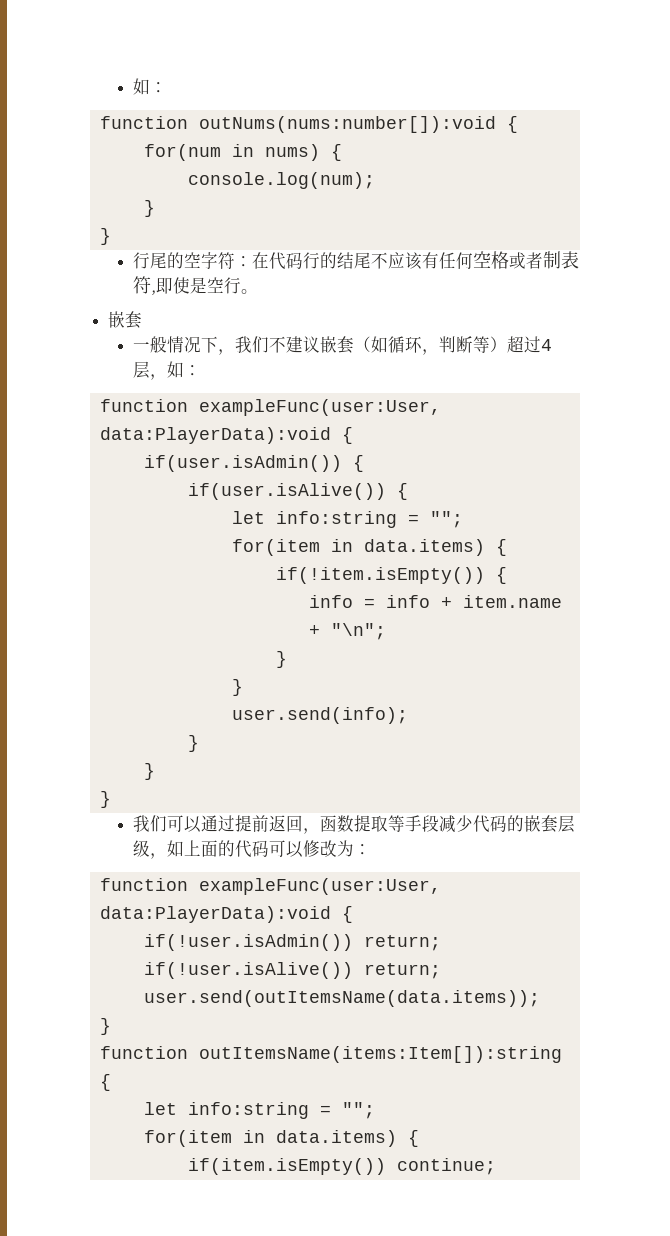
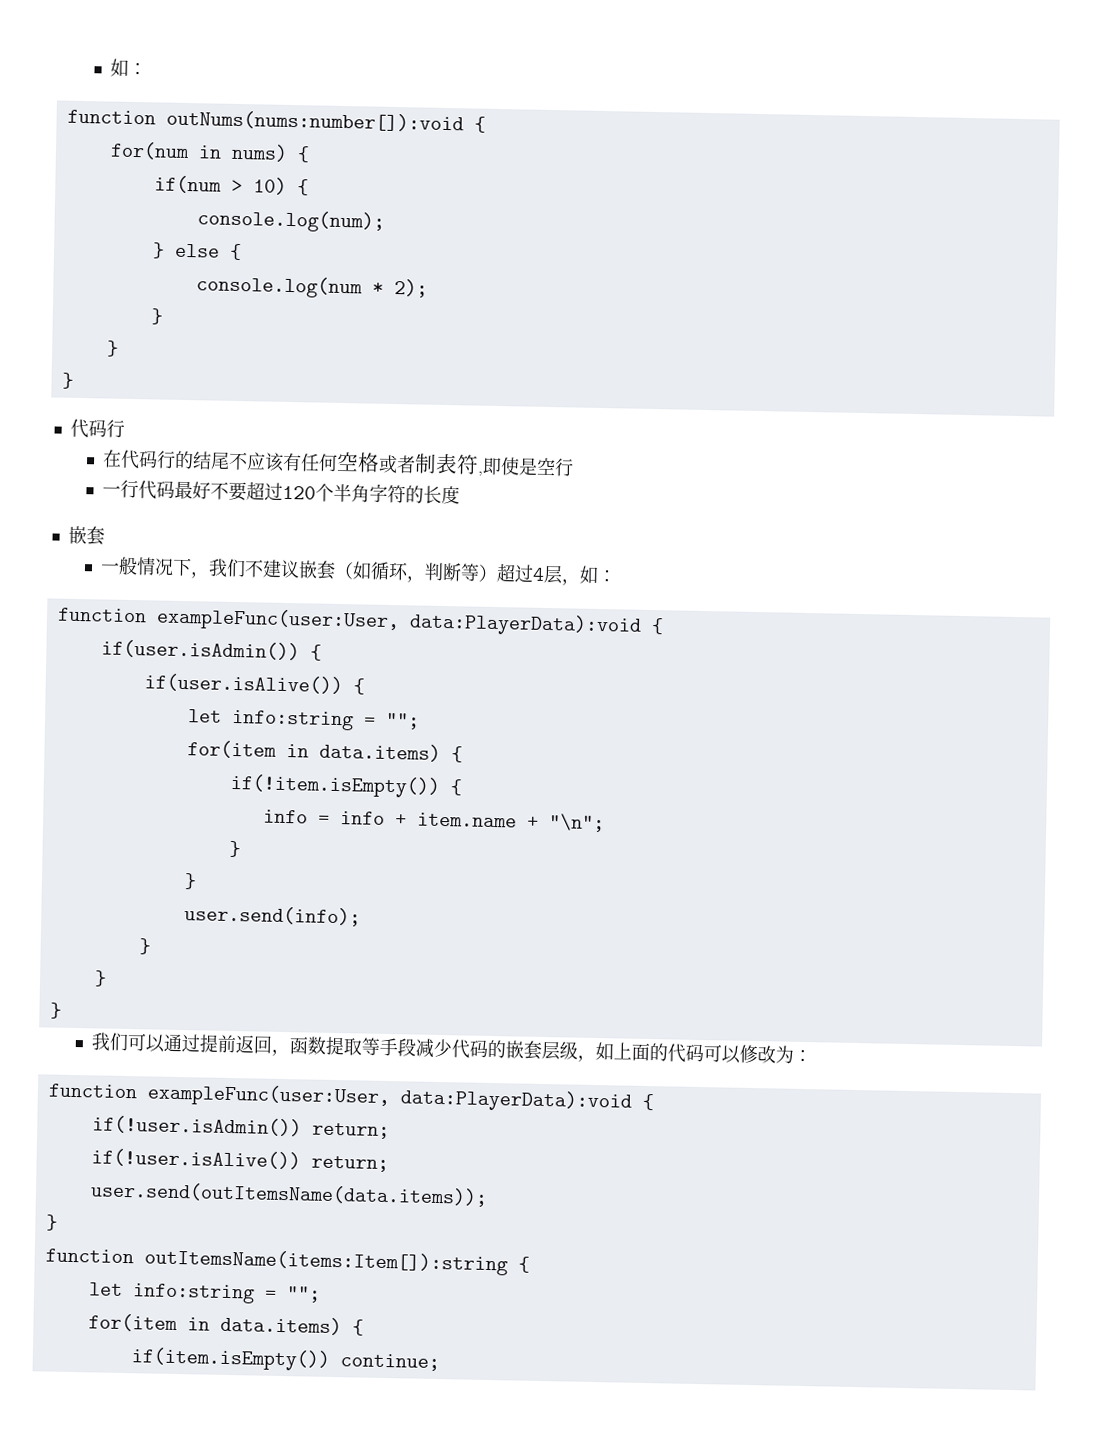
[187,172,375,189] [143,200,155,217] [99,228,111,245] [132,252,252,269] console.log(num); // } // } // 行尾的空字符： -> [153,175,309,196] [196,209,385,233] [151,242,242,261] [195,275,428,299] [150,308,163,325] [106,340,119,357] [61,372,74,389] [69,418,125,439] if(num > 10) { // console.log(num); // } else { // console.log(num * 2); // } // } // } // 代码行 //
[240,289,258,294] 。 -> [102,479,461,505] // 一行代码最好不要超过120个半角字符的长度

